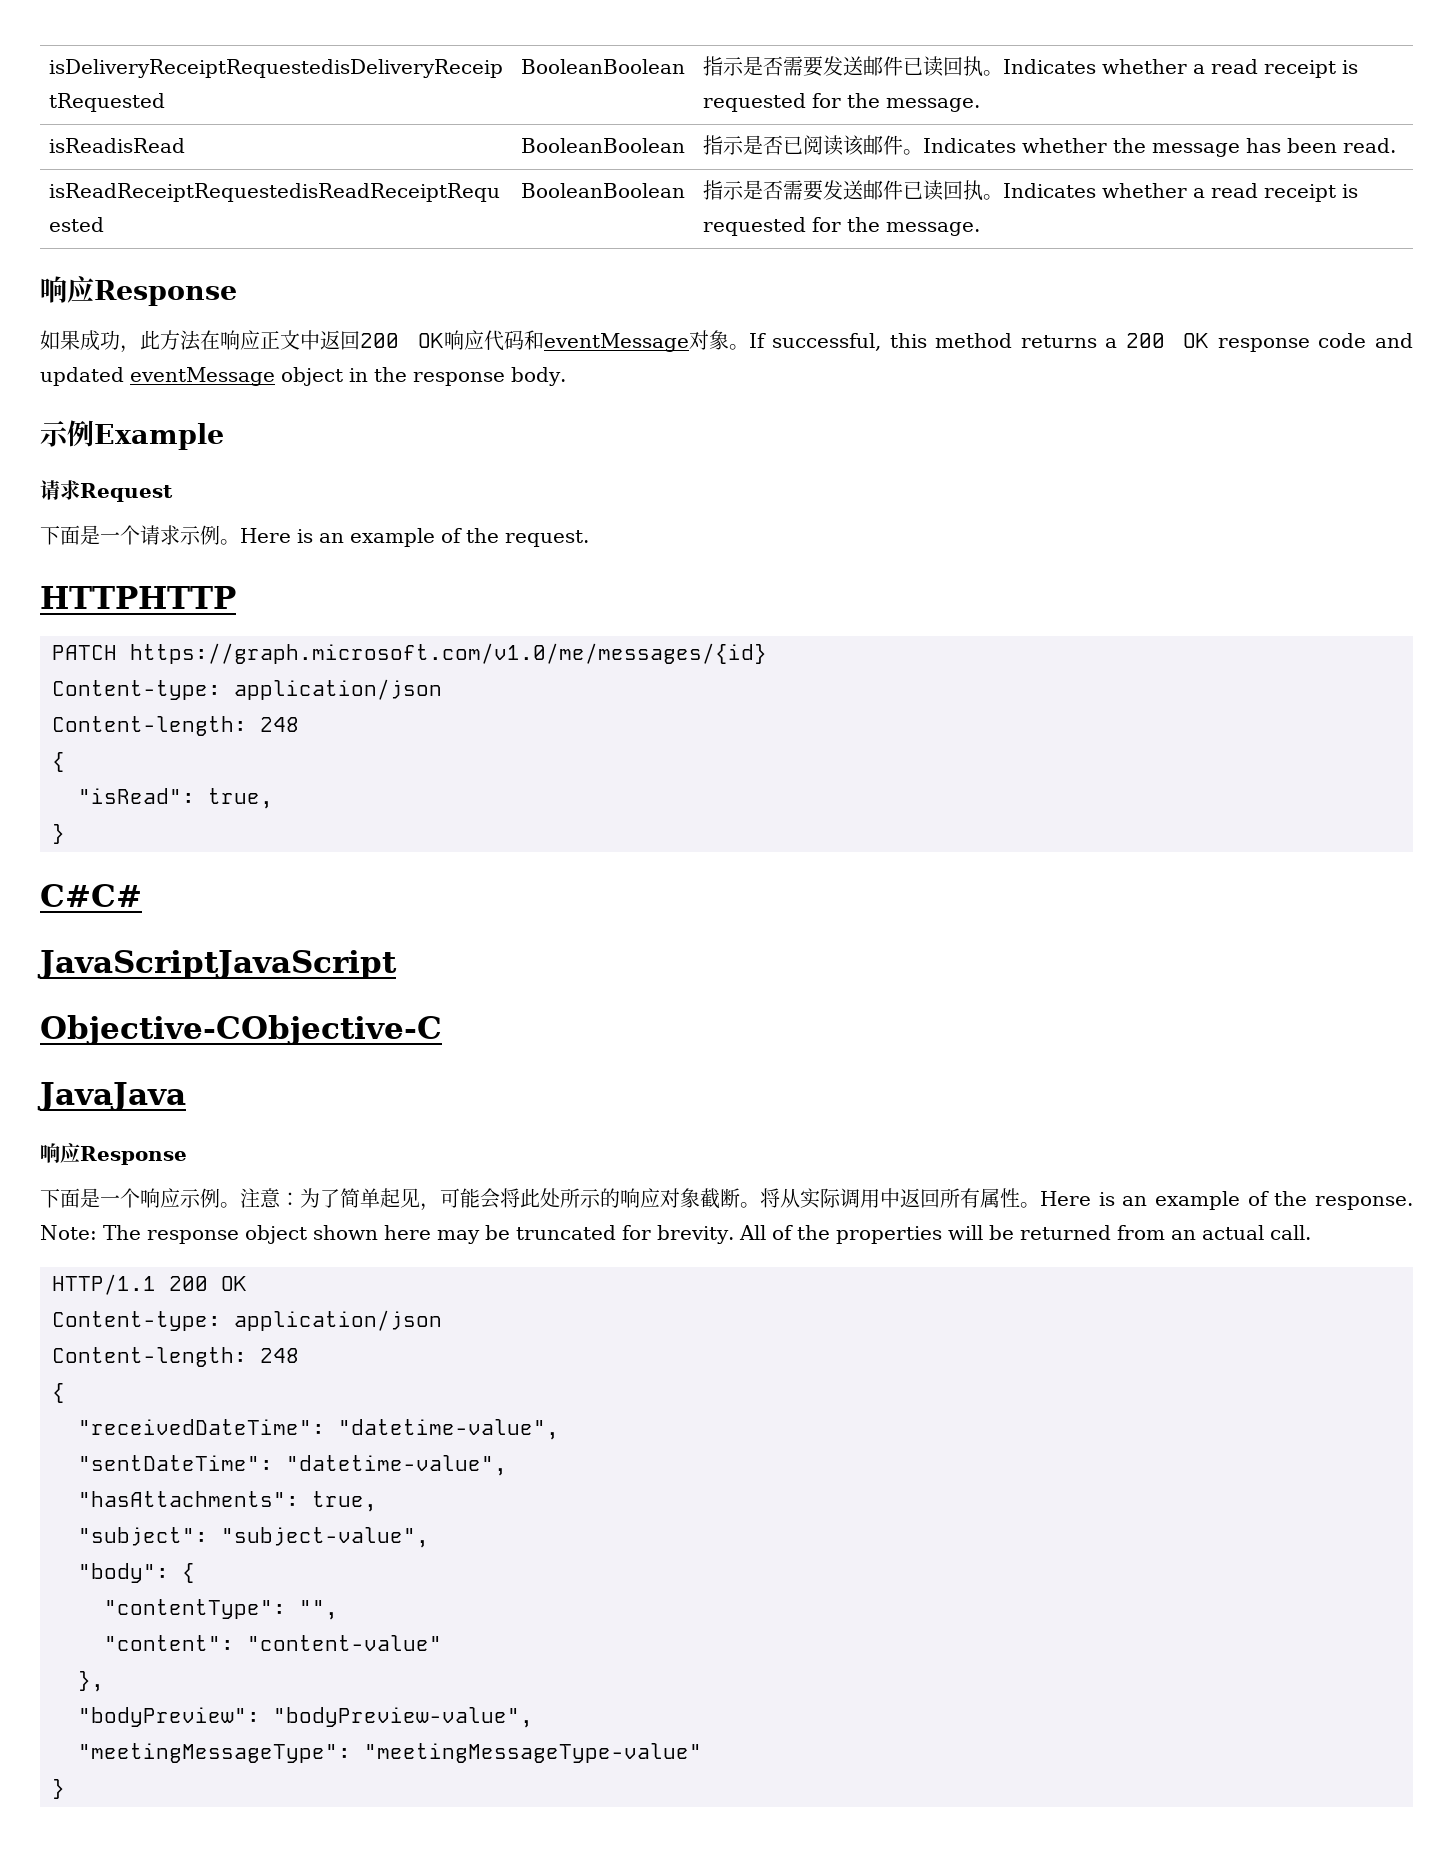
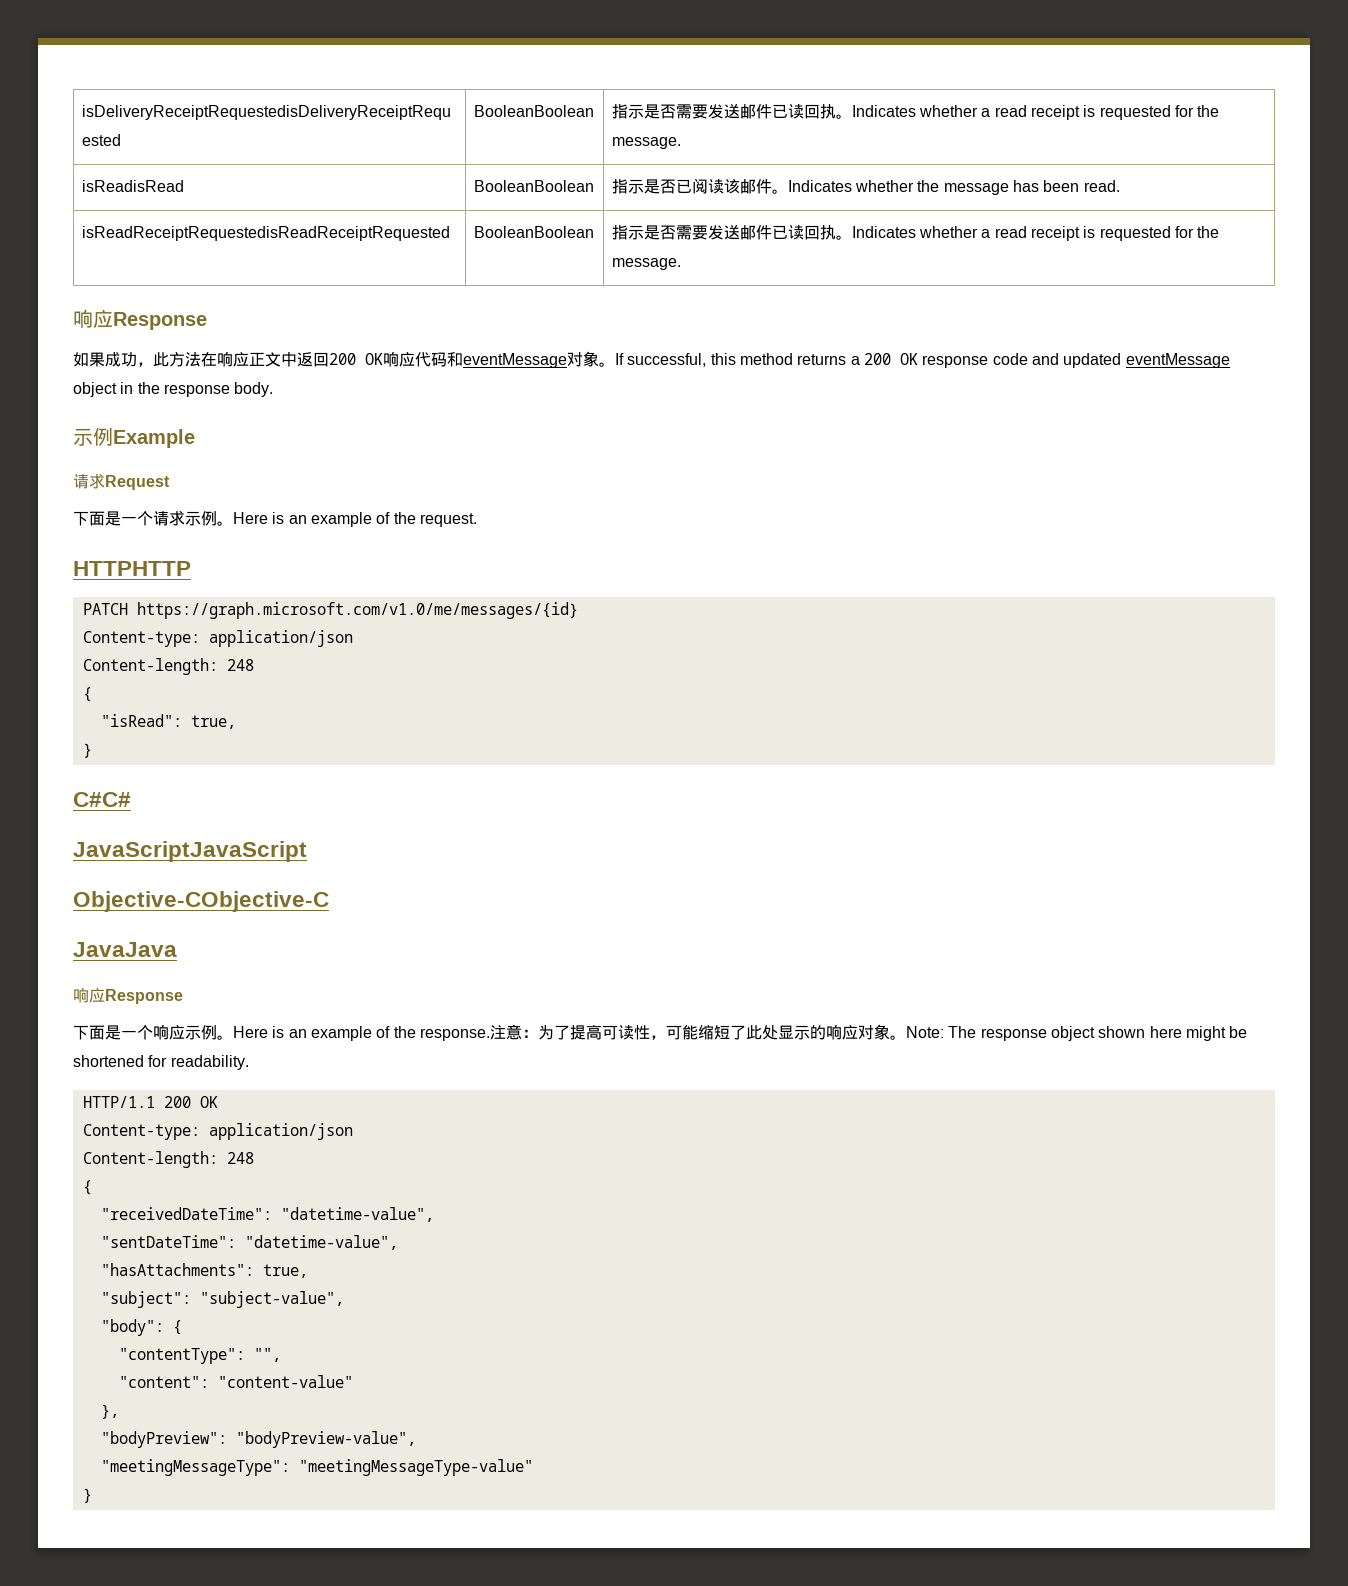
[240,1188,1040,1211] 注意：为了简单起见，可能会将此处所示的响应对象截断。将从实际调用中返回所有属性。 -> (233, 1037) none
(1414, 1203) none -> [489,1024,906,1040] 注意：为了提高可读性，可能缩短了此处显示的响应对象。
[437,1225,1311,1244] may be truncated for brevity. All of the properties will be returned from an actual call. -> [1185,1026,1248,1041] [73,1055,249,1070] might be shortened for readability.

